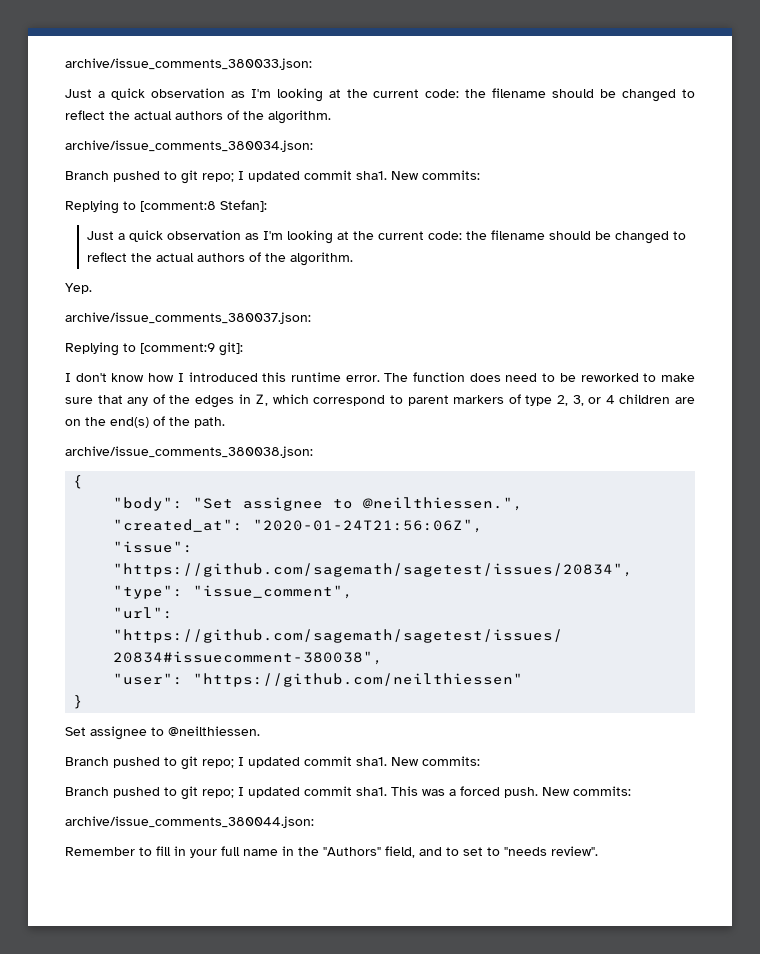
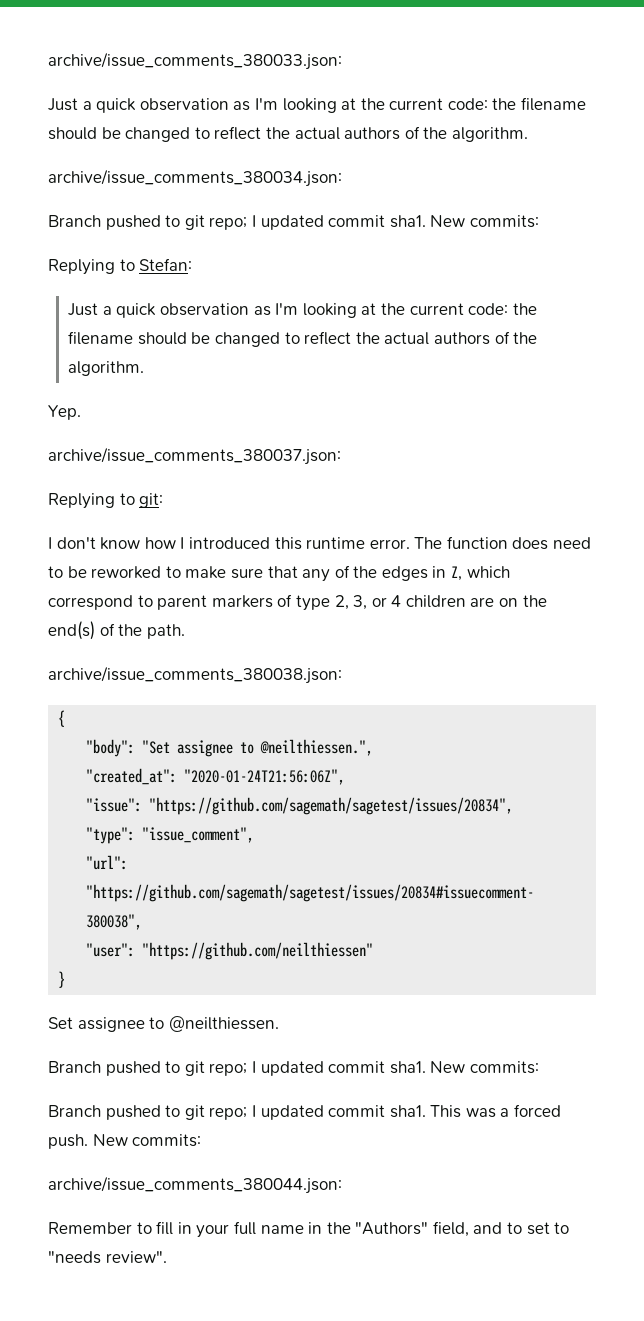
[140,200,267,212] [comment:8 Stefan]: -> [139,258,193,271] Stefan:
[140,342,243,356] [comment:9 git]: -> [139,493,164,508] git:

